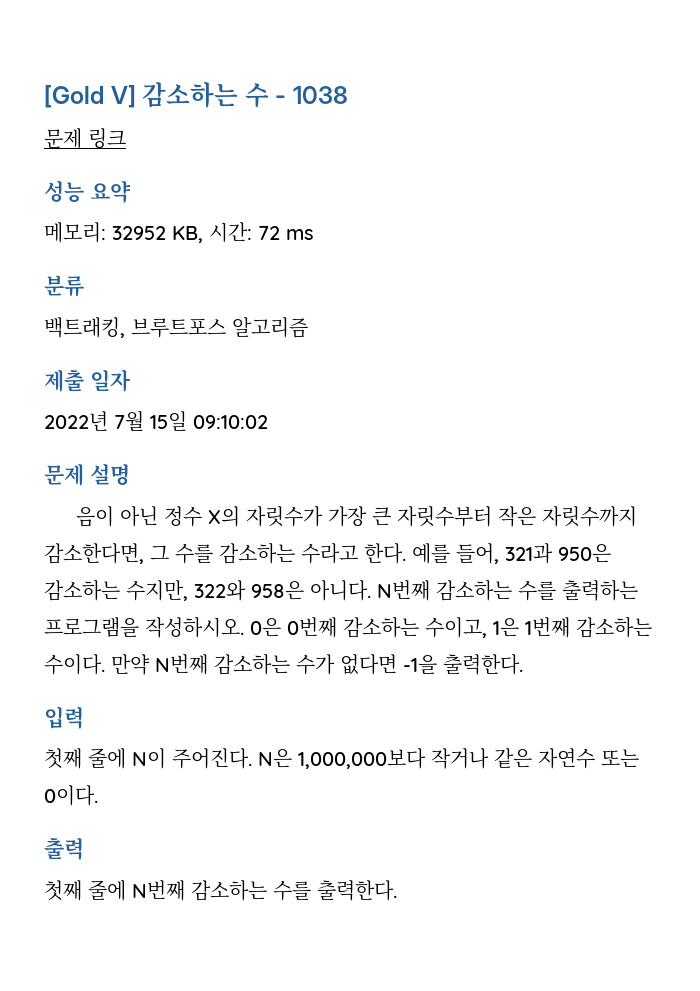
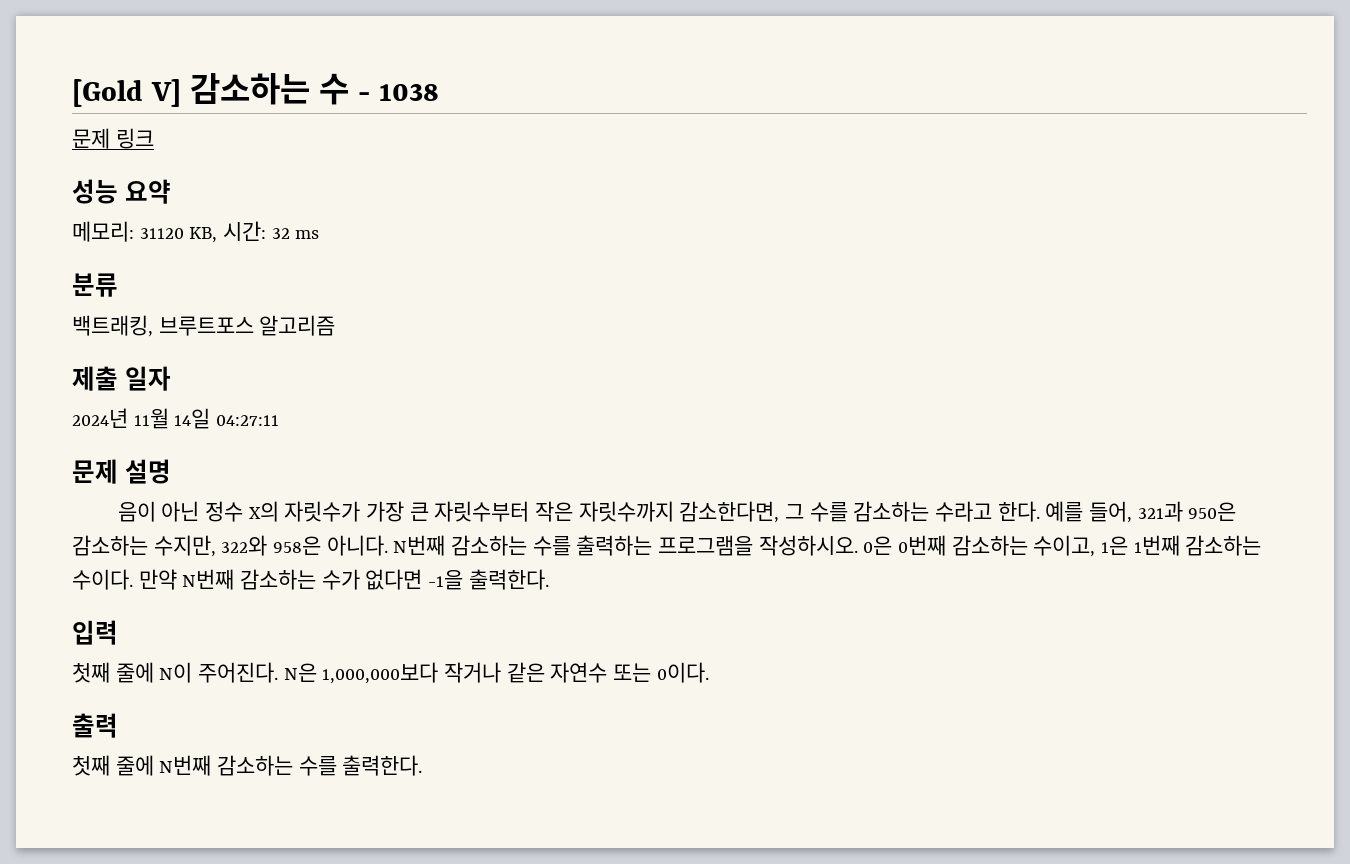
[112,226,166,240] 32952 -> [139,228,184,239] 31120
[258,226,280,240] 72 -> [271,228,290,239] 32
[44,410,268,431] 2022년 7월 15일 09:10:02 -> [72,408,280,429] 2024년 11월 14일 04:27:11

